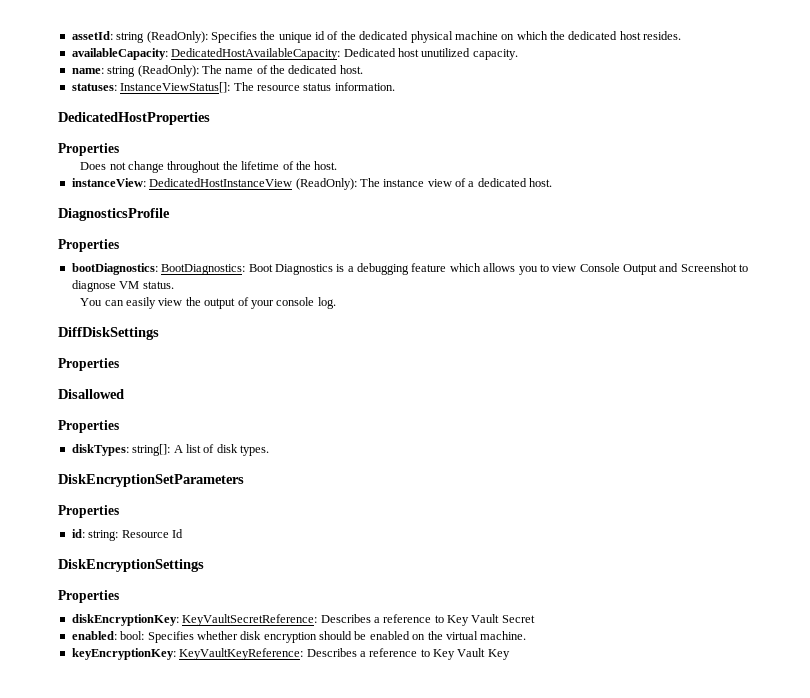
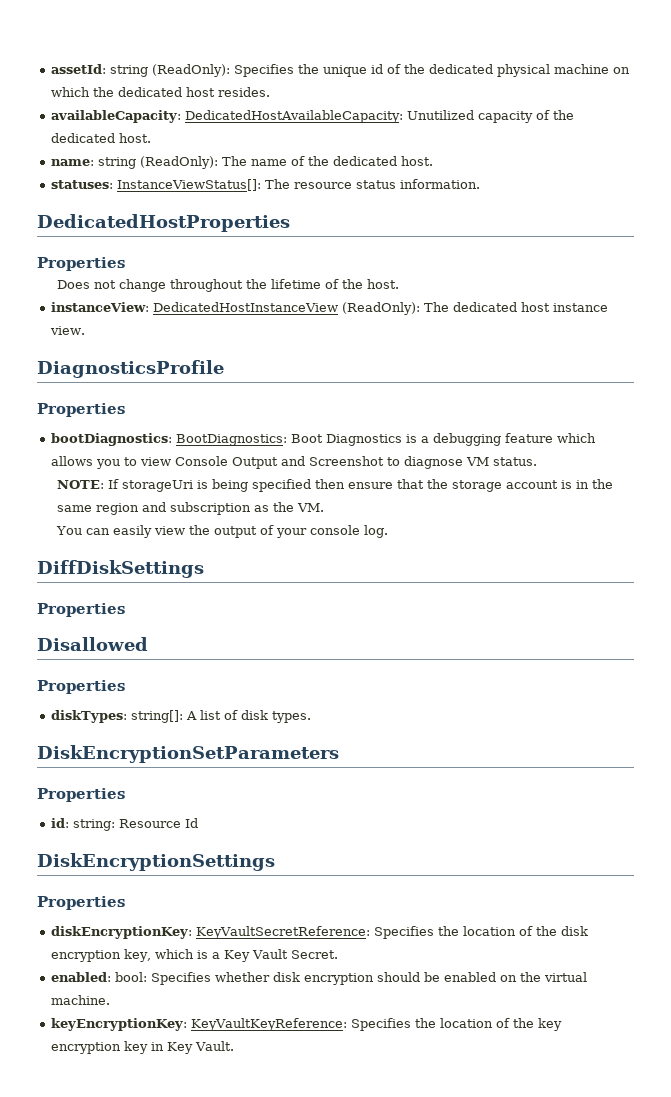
[343,48,518,60] Dedicated host unutilized capacity. -> [407,110,575,123] [51,133,152,143] Unutilized capacity of the dedicated host.
[383,178,553,187] instance view of a dedicated host. -> [453,302,609,312] [50,326,86,335] dedicated host instance view.
(174, 285) none -> [56,479,613,492] [56,502,324,515] // NOTE: If storageUri is being specified then ensure that the storage account is in the same region and subscription as the VM.
[320,614,535,626] Describes a reference to Key Vault Secret -> [374,926,589,939] [51,949,339,962] Specifies the location of the disk encryption key, which is a Key Vault Secret.
[306,648,510,660] Describes a reference to Key Vault Key -> [351,1018,563,1031] [51,1041,235,1054] Specifies the location of the key encryption key in Key Vault.

